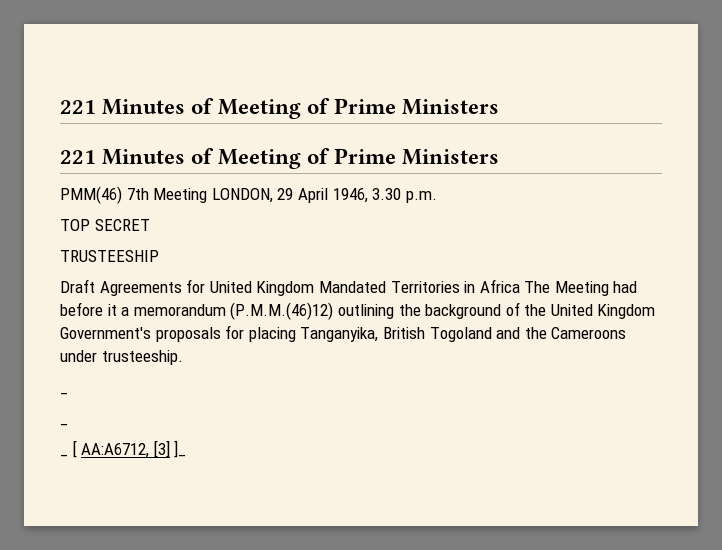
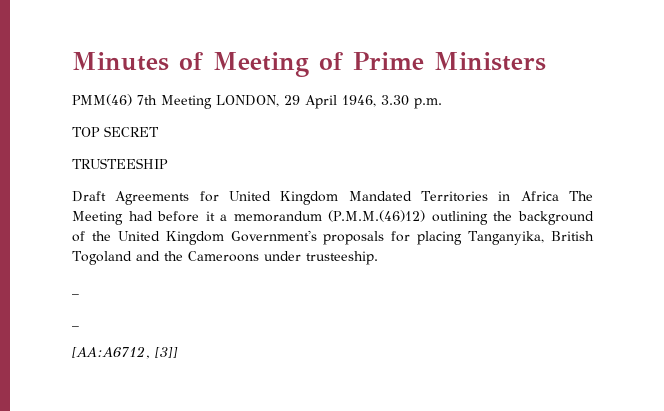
[60,98,500,119] [60,150,96,164] 221 Minutes of Meeting of Prime Ministers // 221 -> (72, 61) none
[60,440,187,458] _ [ AA:A6712, [3] ]_ -> [72,346,178,359] [AA:A6712, [3]]

